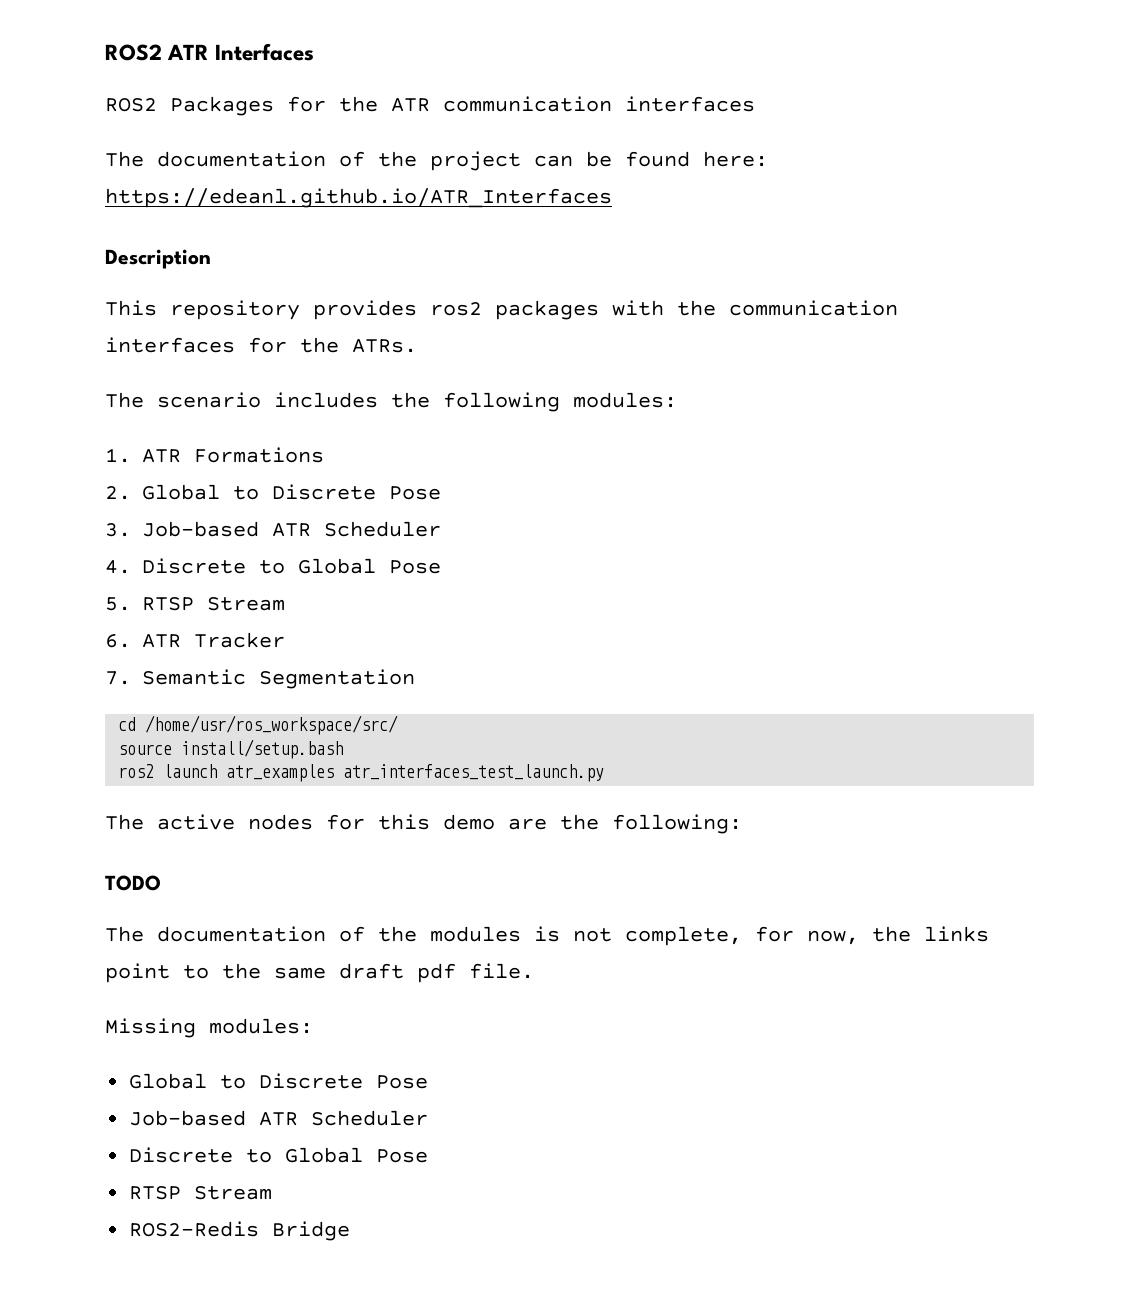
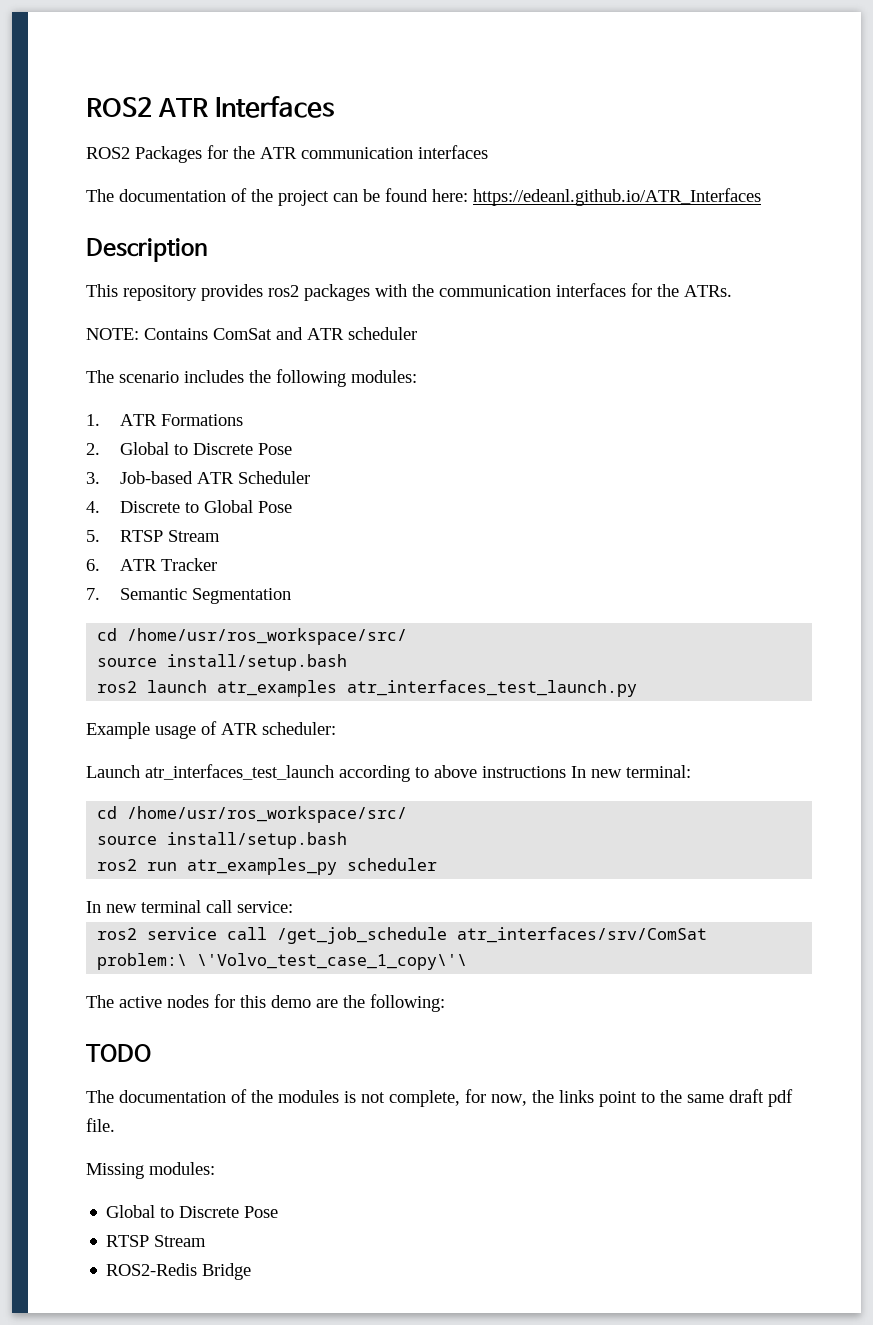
(417, 346) none -> [86,327,417,340] // NOTE: Contains ComSat and ATR scheduler
(605, 773) none -> [86,721,336,739] [86,764,691,782] [97,806,408,823] [97,832,348,849] [97,858,438,875] [86,900,293,913] [97,927,708,944] [97,953,468,970] // Example usage of ATR scheduler: // Launch atr_interfaces_test_launch according to above instructions In new terminal: // cd /home/usr/ros_workspace/src/ // source install/setup.bash // ros2 run atr_examples_py scheduler // In new terminal call service: // ros2 service call /get_job_schedule atr_interfaces/srv/ComSat problem:\ \'Volvo_test_case_1_copy\'\
[129,1110,429,1126] [129,1147,429,1163] // Job-based ATR Scheduler // Discrete to Global Pose -> (279, 1212) none

